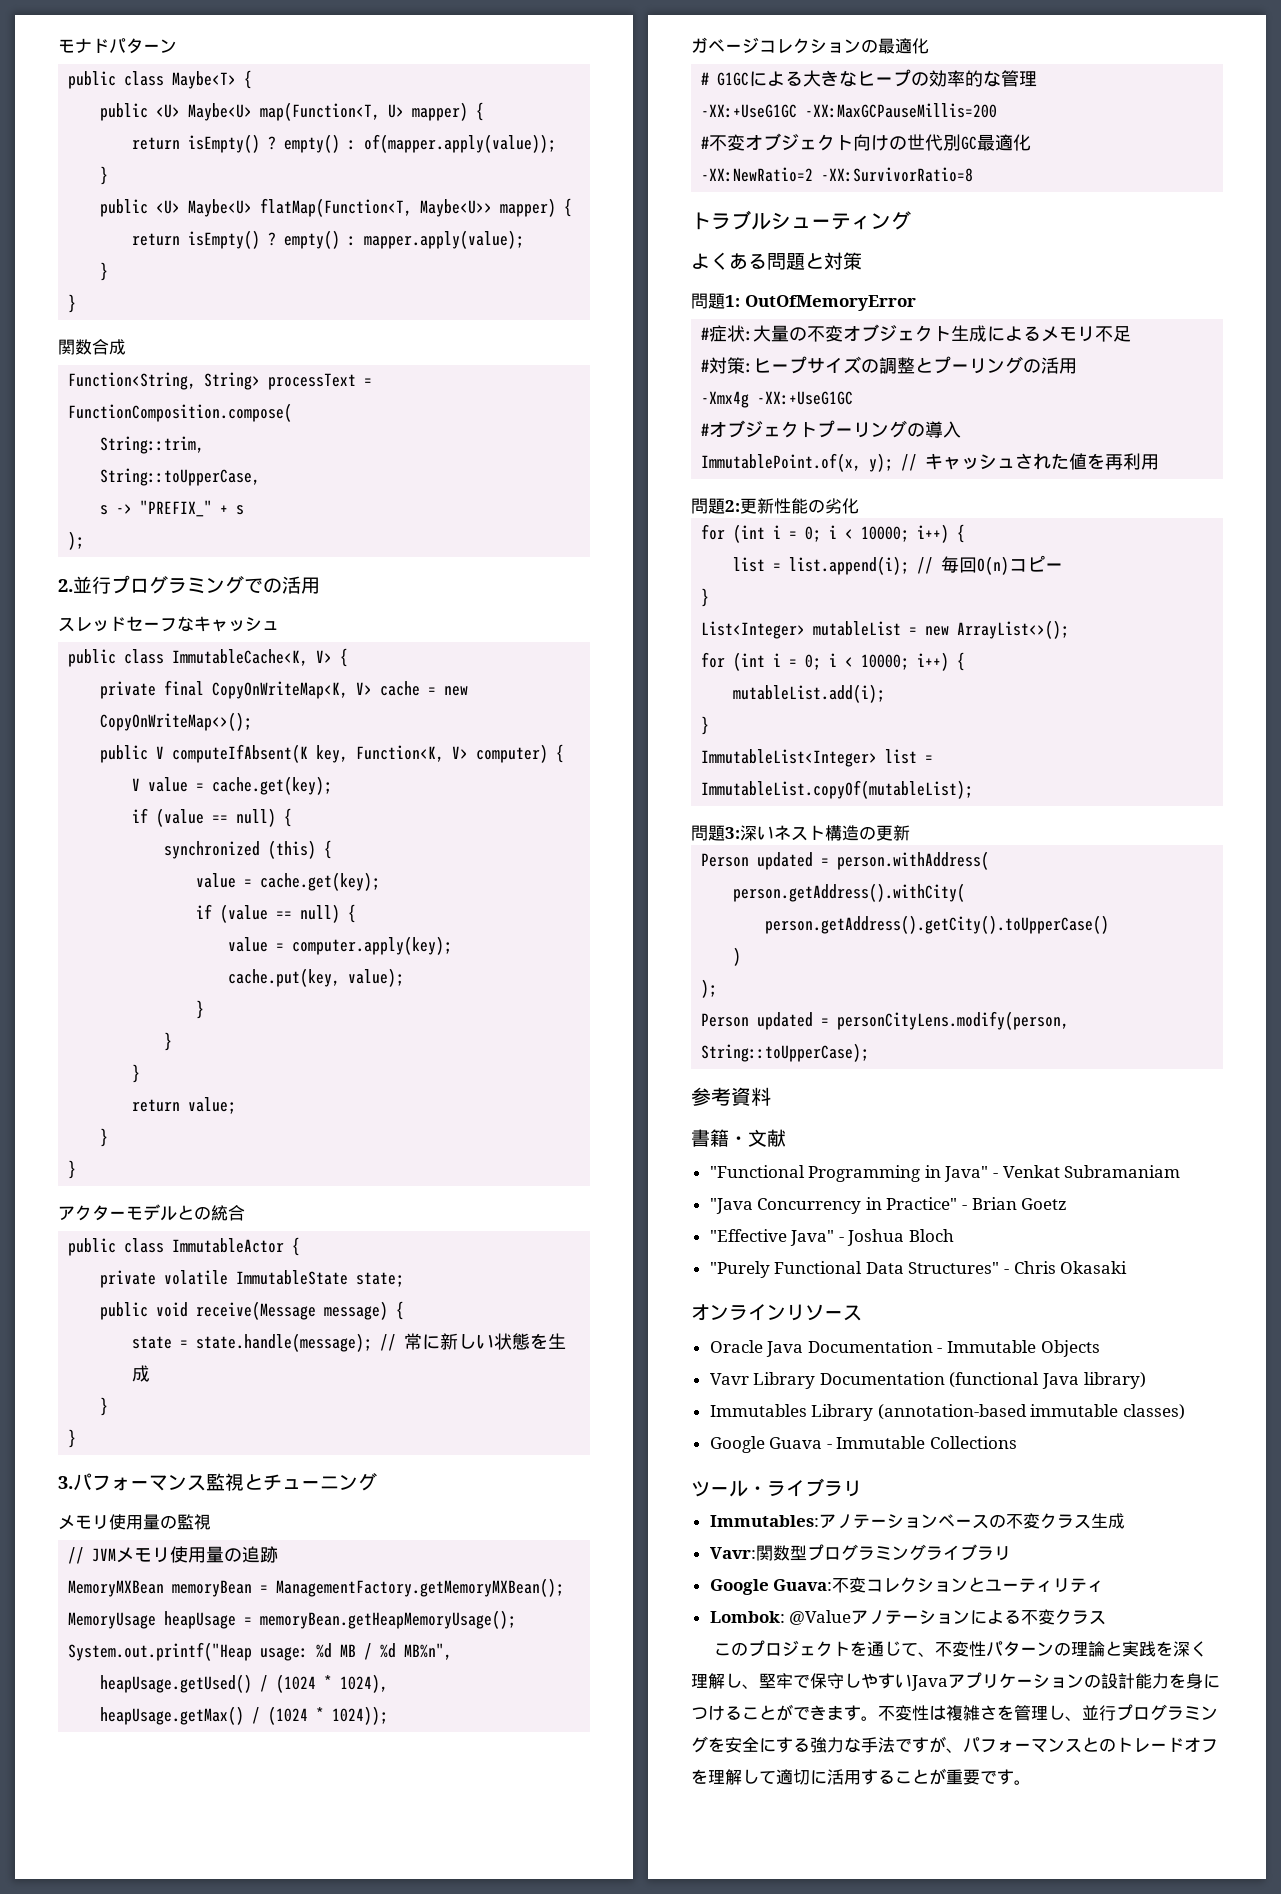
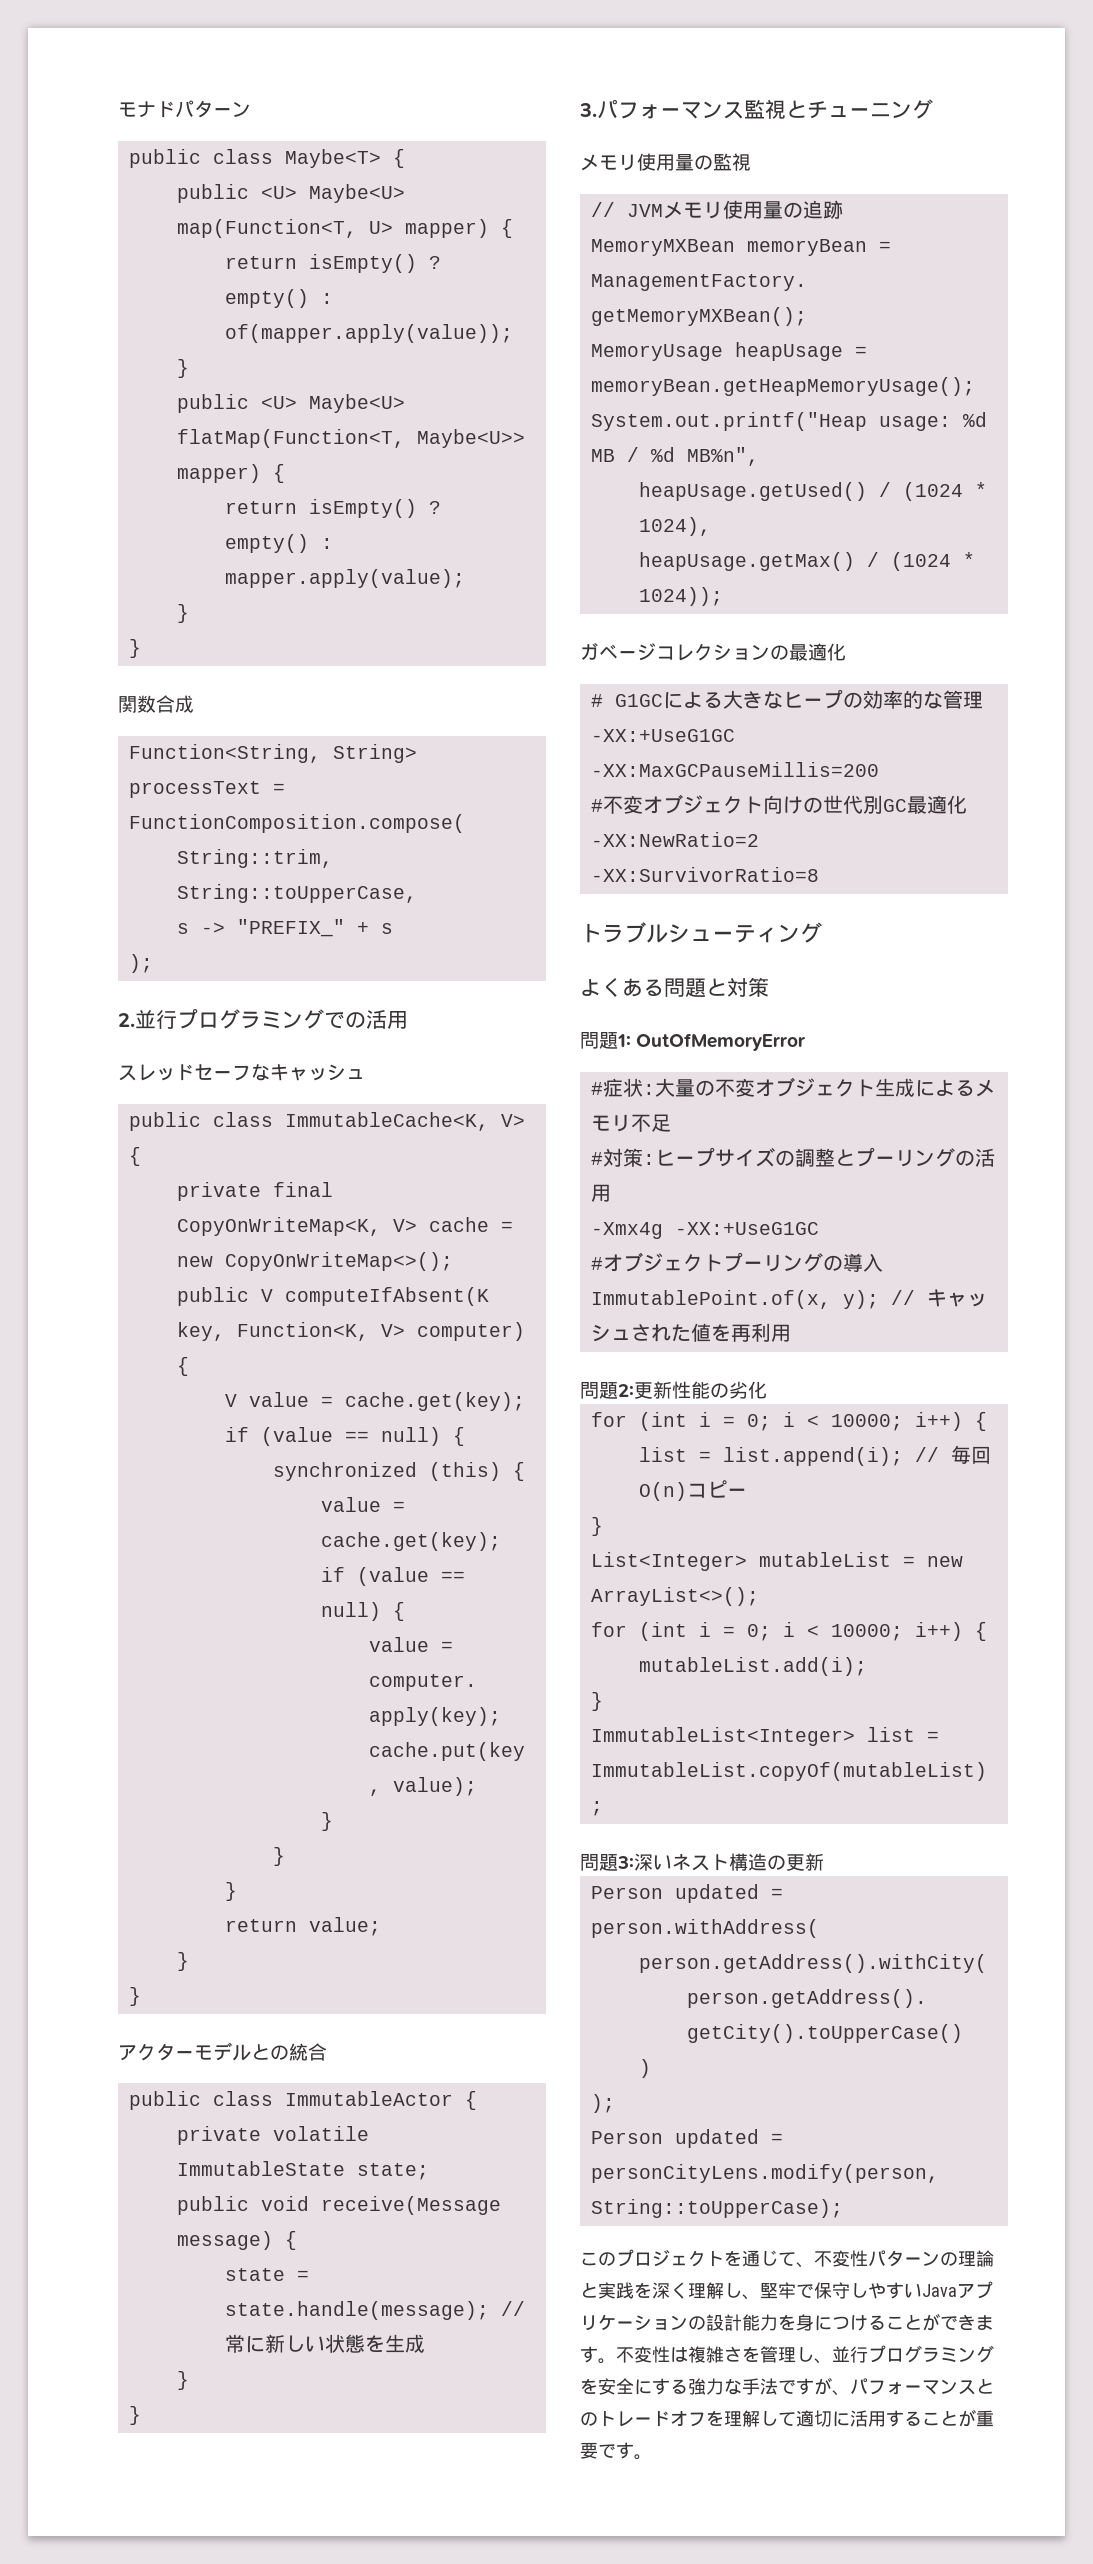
[691,1087,771,1106] [691,1129,786,1147] [709,1165,1181,1182] [709,1197,1068,1214] [709,1229,955,1246] [709,1261,1128,1278] [691,1304,862,1321] [709,1340,1100,1357] [709,1372,1146,1389] [709,1404,1186,1421] [709,1436,1018,1453] [691,1478,862,1497] [709,1513,1125,1529] [709,1544,1011,1561] [709,1577,1105,1595] [709,1609,1107,1625] // 参考資料 // 書籍・文献 // "Functional Programming in Java" - Venkat Subramaniam // "Java Concurrency in Practice" - Brian Goetz // "Effective Java" - Joshua Bloch // "Purely Functional Data Structures" - Chris Okasaki // オンラインリソース // Oracle Java Documentation - Immutable Objects // Vavr Library Documentation (functional Java library) // Immutables Library (annotation-based immutable classes) // Google Guava - Immutable Collections // ツール・ライブラリ // Immutables:アノテーションベースの不変クラス生成 // Vavr:関数型プログラミングライブラリ // Google Guava:不変コレクションとユーティリティ // Lombok: @Valueアノテーションによる不変クラス -> (843, 2208) none

